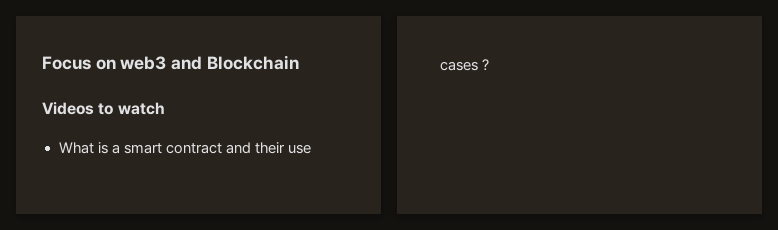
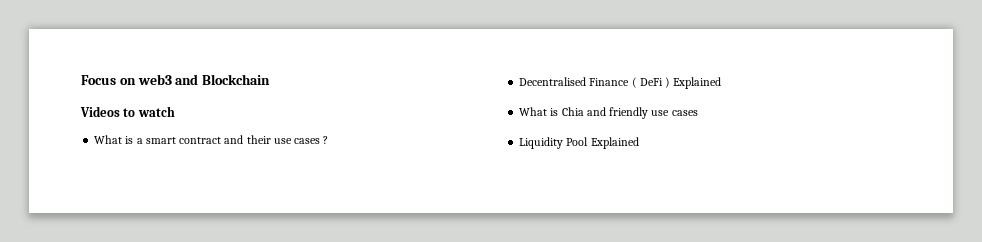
(489, 65) none -> [519,77,722,89] [519,107,698,119] [519,137,639,149] // Decentralised Finance ( DeFi ) Explained // What is Chia and friendly use cases // Liquidity Pool Explained

